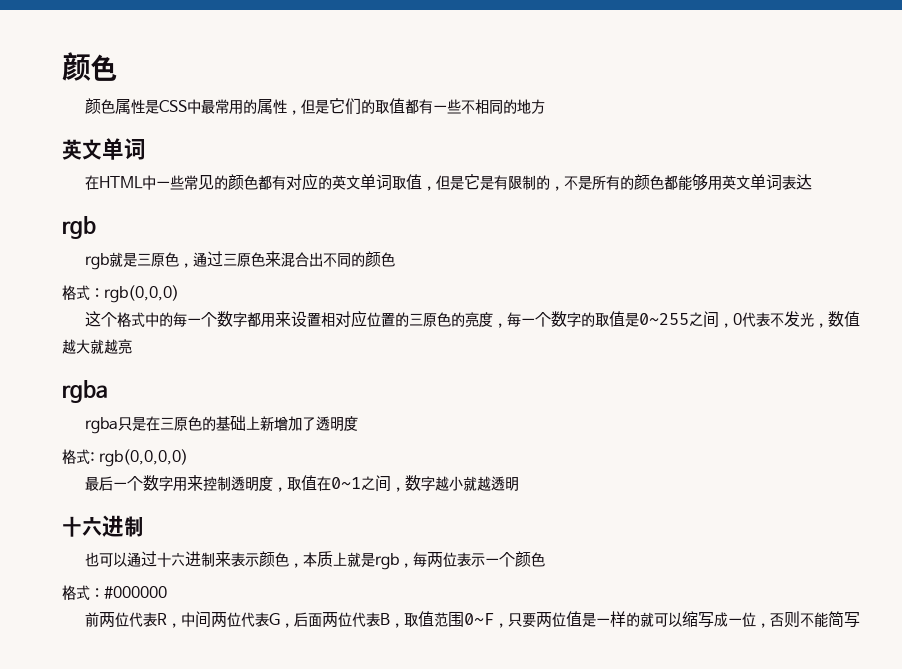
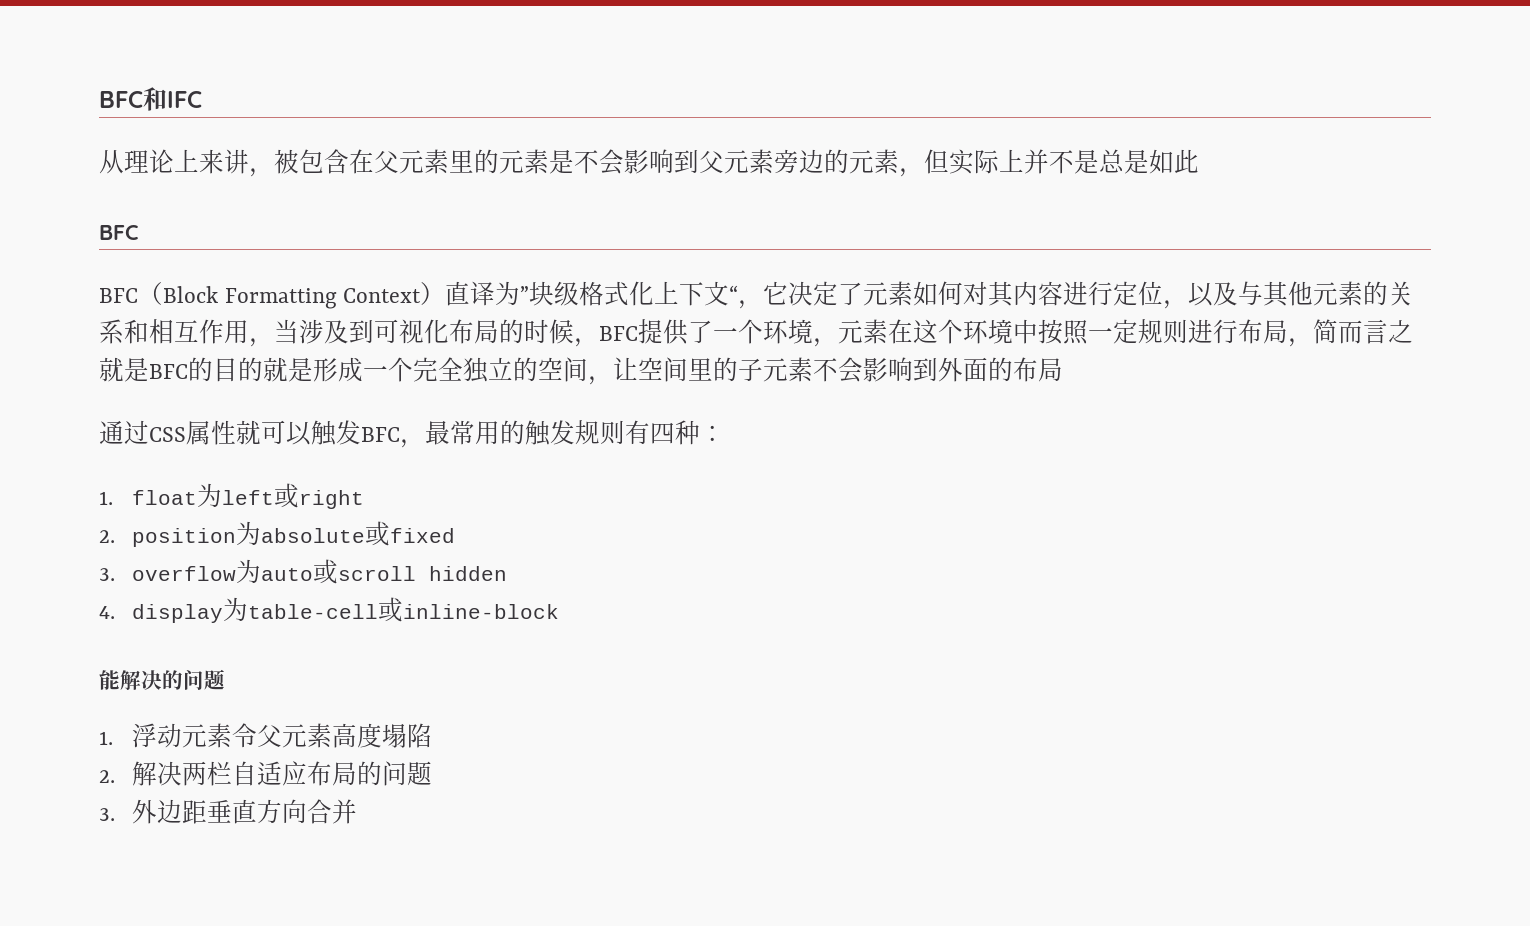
[62,52,117,81] [84,98,545,115] [62,138,146,160] [84,173,812,191] [62,216,96,239] [84,251,395,270] [62,285,179,303] [84,310,860,328] [62,339,132,354] [62,380,108,403] [84,415,358,434] [62,449,189,467] [84,475,519,492] [62,515,144,537] [84,551,545,570] [62,585,167,601] [84,611,860,628] 颜色 // 颜色属性是CSS中最常用的属性，但是它们的取值都有一些不相同的地方 // 英文单词 // 在HTML中一些常见的颜色都有对应的英文单词取值，但是它是有限制的，不是所有的颜色都能够用英文单词表达 // rgb // rgb就是三原色，通过三原色来混合出不同的颜色 // 格式：rgb(0,0,0) // 这个格式中的每一个数字都用来设置相对应位置的三原色的亮度，每一个数字的取值是0~255之间，0代表不发光，数值越大就越亮 // rgba // rgba只是在三原色的基础上新增加了透明度 // 格式: rgb(0,0,0,0) // 最后一个数字用来控制透明度，取值在0~1之间，数字越小就越透明 // 十六进制 // 也可以通过十六进制来表示颜色，本质上就是rgb，每两位表示一个颜色 // 格式：#000000 // 前两位代表R，中间两位代表G，后面两位代表B，取值范围0~F，只要两位值是一样的就可以缩写成一位，否则不能简写 -> [99,87,202,111] [99,149,1199,177] [99,225,138,240] [99,281,1414,309] [99,319,1413,347] [99,357,1063,385] [99,420,725,448] [99,483,364,509] [99,521,455,547] [99,559,507,584] [99,597,559,623] [99,669,225,690] [99,723,432,748] [99,761,432,786] [99,799,357,824] BFC和IFC // 从理论上来讲，被包含在父元素里的元素是不会影响到父元素旁边的元素，但实际上并不是总是如此 // BFC // BFC（Block Formatting Context）直译为”块级格式化上下文“，它决定了元素如何对其内容进行定位，以及与其他元素的关系和相互作用，当涉及到可视化布局的时候，BFC提供了一个环境，元素在这个环境中按照一定规则进行布局，简而言之就是BFC的目的就是形成一个完全独立的空间，让空间里的子元素不会影响到外面的布局 // 通过CSS属性就可以触发BFC，最常用的触发规则有四种： // 1. float为left或right // 2. position为absolute或fixed // 3. overflow为auto或scroll hidden // 4. display为table-cell或inline-block // 能解决的问题 // 1.浮动元素令父元素高度塌陷 // 2.解决两栏自适应布局的问题 // 3.外边距垂直方向合并

